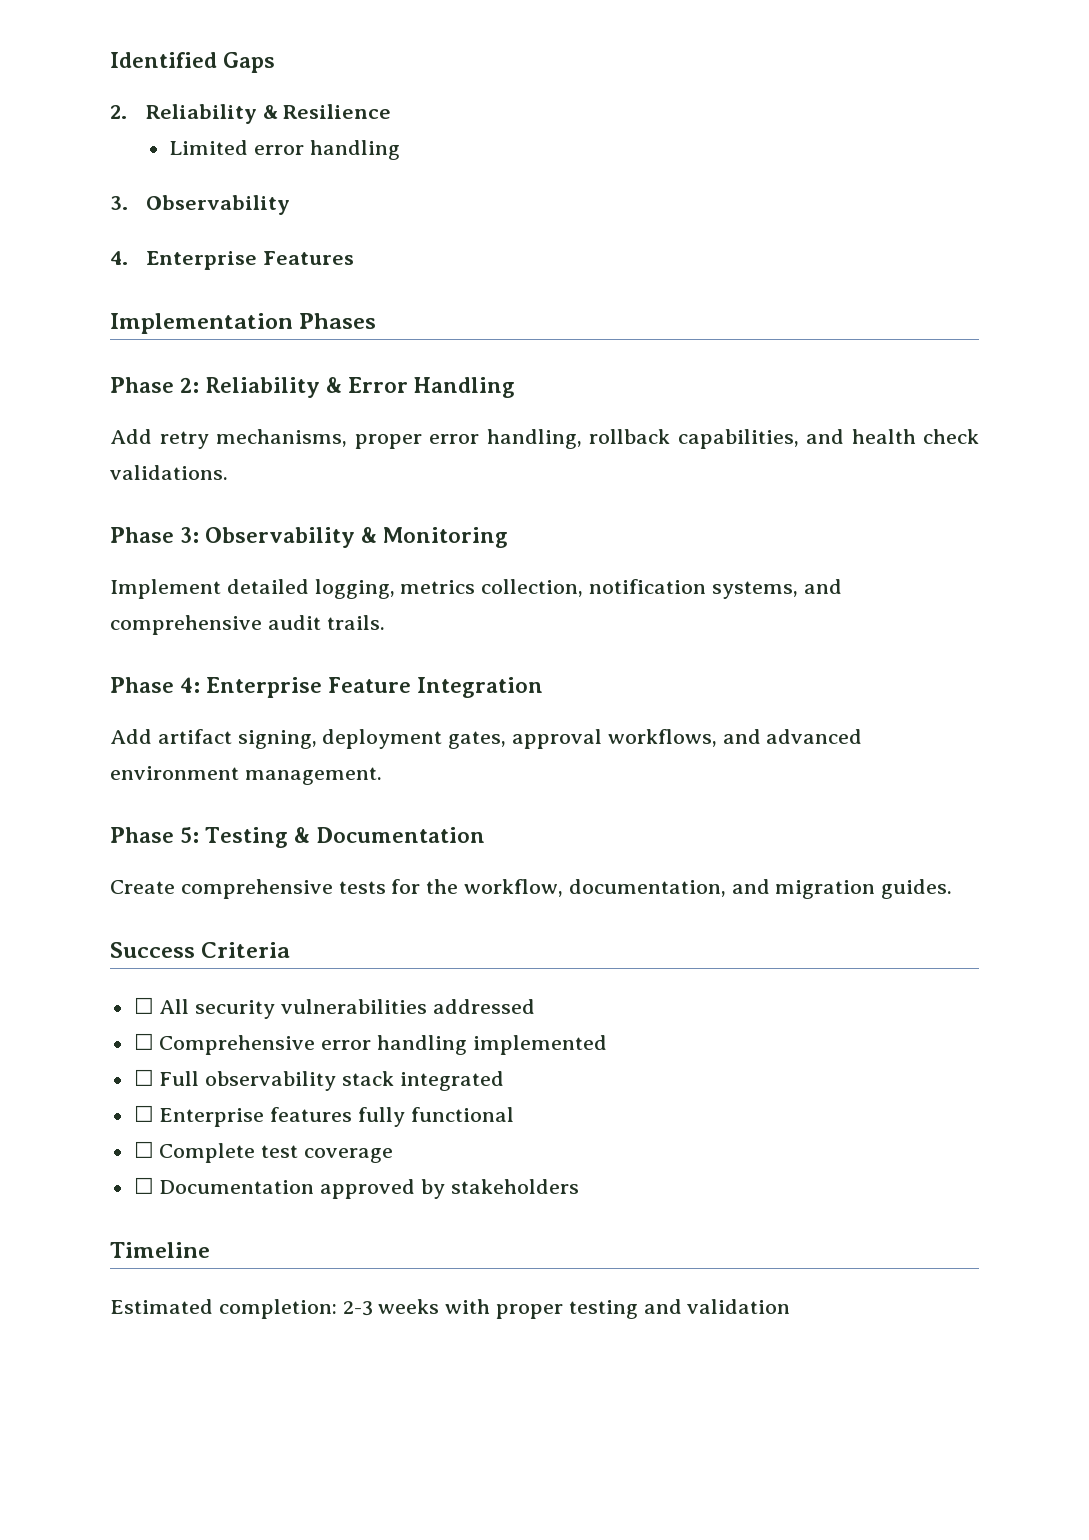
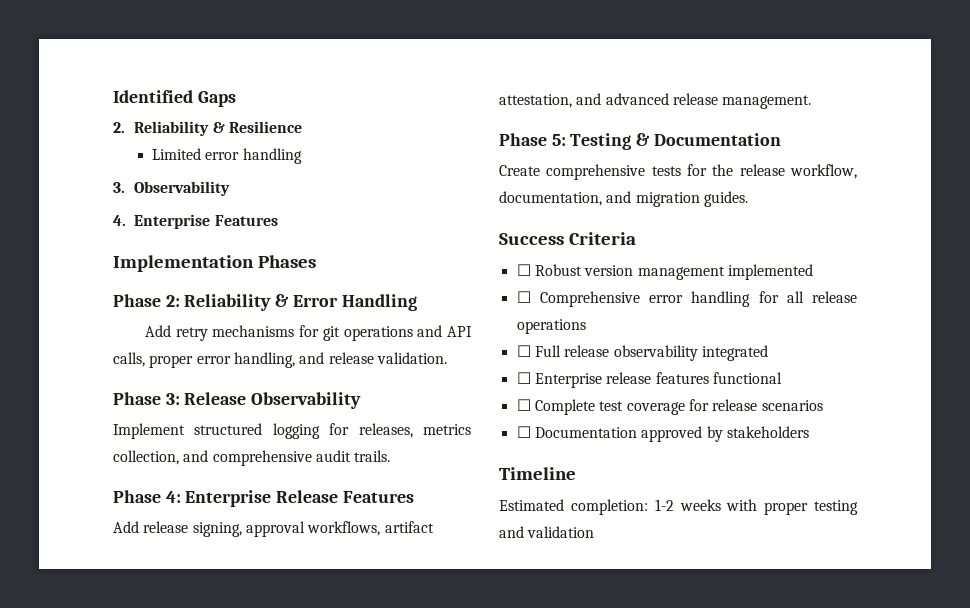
[216,429,979,449] [110,465,228,480] mechanisms, proper error handling, rollback capabilities, and health check validations. -> [212,325,472,341] [113,352,447,368] mechanisms for git operations and API calls, proper error handling, and release validation.
[205,527,509,548] Observability & Monitoring -> [184,392,362,409] Release Observability
[226,579,798,599] detailed logging, metrics collection, notification systems, -> [194,423,471,439] [113,450,179,465] structured logging for releases, metrics collection,
[328,677,544,698] [110,729,717,749] Feature Integration // Add artifact signing, deployment gates, approval workflows, -> [276,490,414,503] [113,521,434,537] [499,94,572,108] Release Features // Add release signing, approval workflows, artifact attestation,
[110,766,239,780] environment -> [672,93,718,105] release
(459, 886) none -> [739,164,785,176] release
[159,999,535,1019] All security vulnerabilities addressed -> [534,264,813,280] Robust version management implemented
[472,1035,607,1055] implemented -> [758,291,857,303] [516,319,586,334] for all release operations
[205,1071,395,1091] observability stack -> [564,345,698,361] release observability
[270,1107,406,1127] features fully -> [606,372,709,384] release features
(394, 1155) none -> [688,399,823,411] for release scenarios
[342,1301,373,1316] 2-3 -> [654,499,674,511] 1-2

